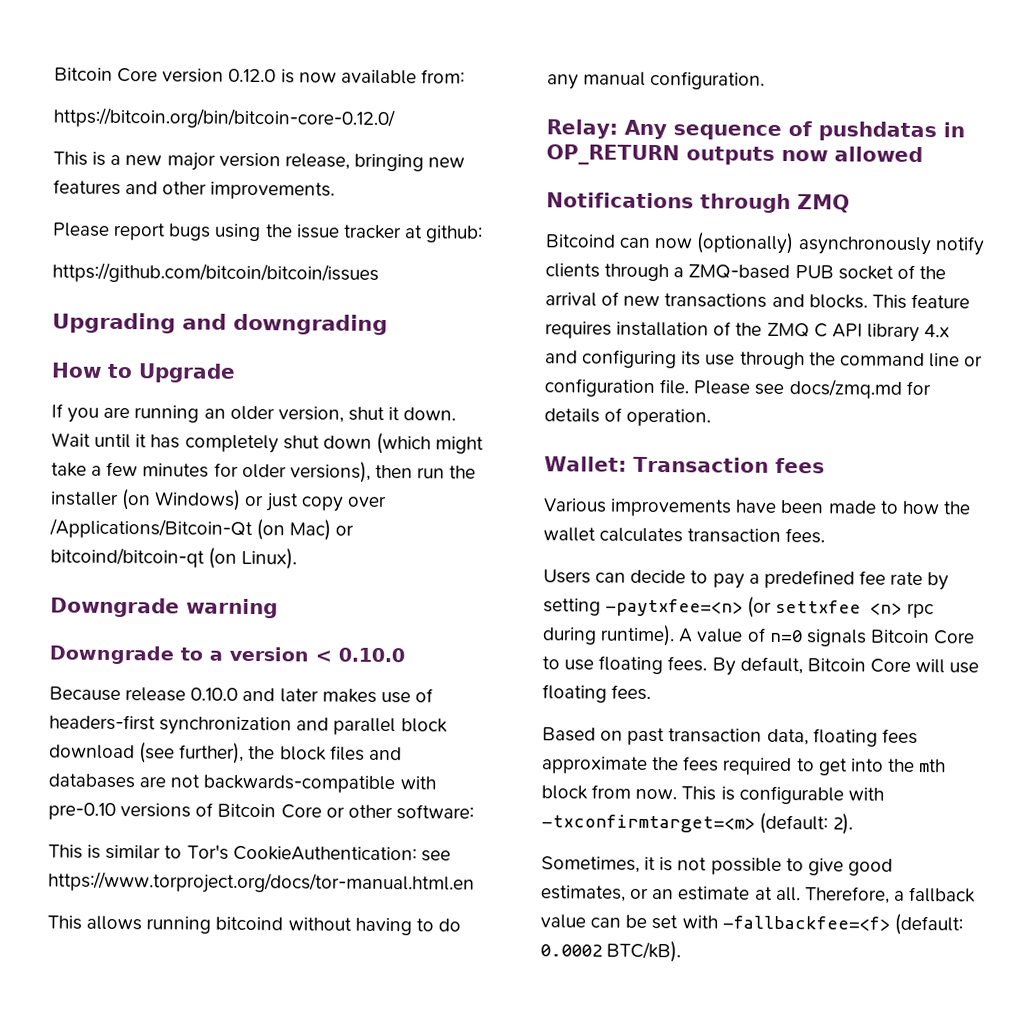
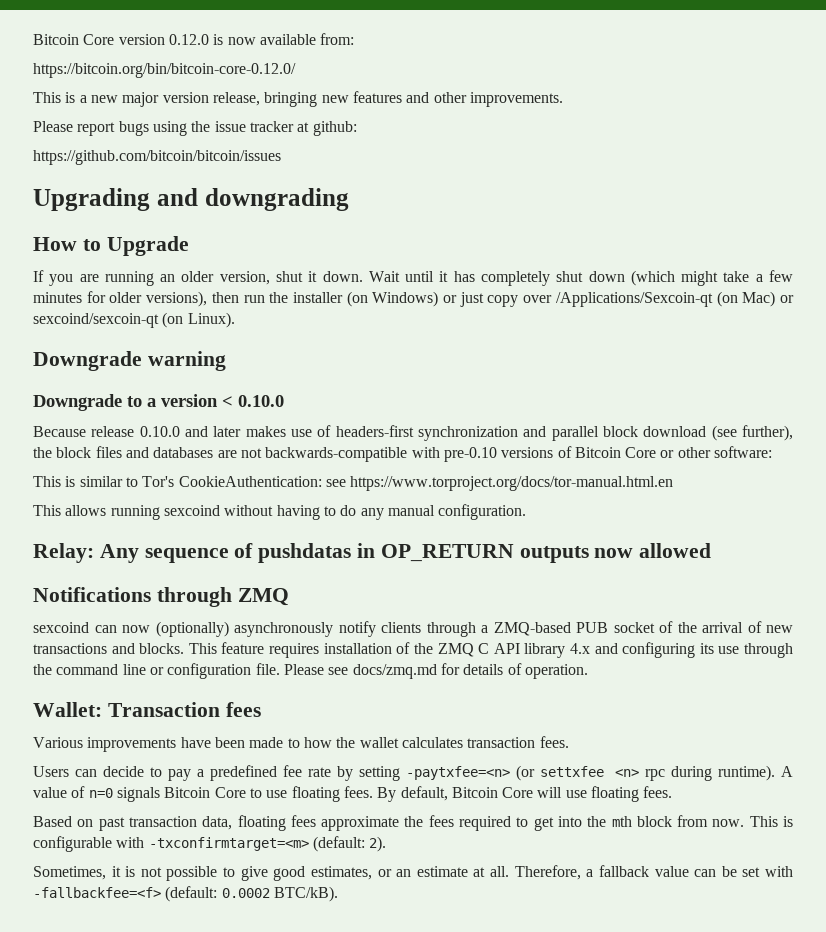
[49,518,253,540] /Applications/Bitcoin-Qt -> [555,292,713,307] /Applications/Sexcoin-qt
[50,547,205,568] bitcoind/bitcoin-qt -> [33,313,159,328] sexcoind/sexcoin-qt
[215,916,284,931] bitcoind -> [163,505,220,516] sexcoind
[545,234,616,248] Bitcoind -> [33,622,89,633] sexcoind

